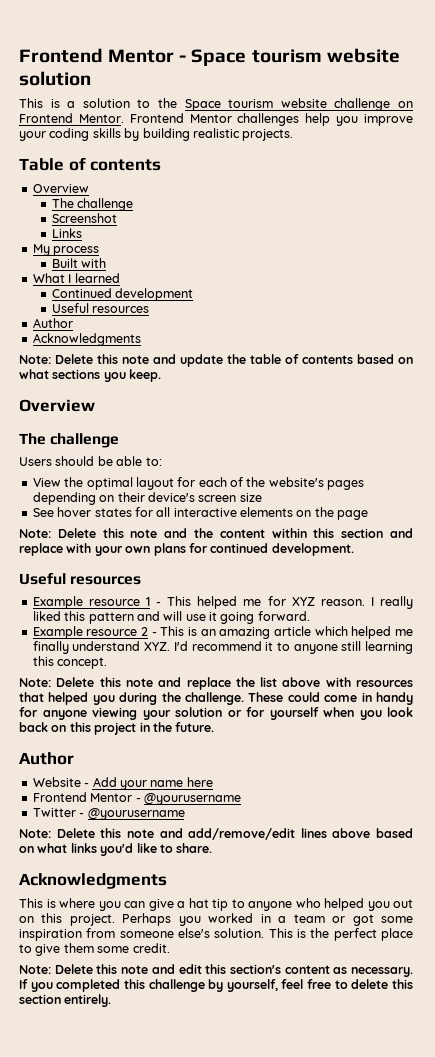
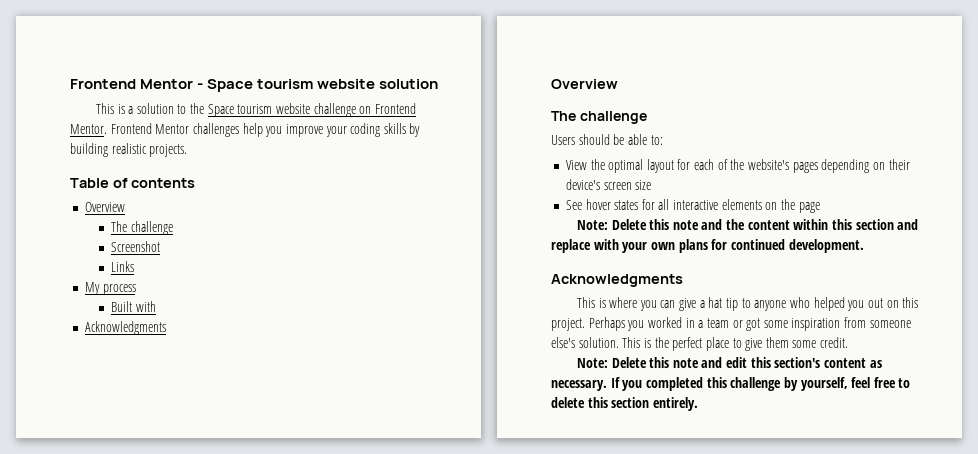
[32,273,120,283] [52,288,194,301] [52,303,150,313] [32,318,73,328] [32,333,141,346] [19,354,413,367] [19,369,162,382] What I learned // Continued development // Useful resources // Author // Acknowledgments // Note: Delete this note and update the table of contents based on what sections you keep. -> [84,321,166,335] Acknowledgments
[19,573,142,585] [32,596,414,609] [32,611,310,624] [32,626,414,639] [32,641,414,654] [32,656,108,669] [19,677,414,690] [19,692,413,705] [19,707,413,720] [19,722,215,735] [19,752,74,765] [32,777,213,790] [32,792,241,805] [32,808,185,820] [19,828,413,840] [19,843,213,856] // Useful resources // Example resource 1 - This helped me for XYZ reason. I really liked this pattern and will use it going forward. // Example resource 2 - This is an amazing article which helped me finally understand XYZ. I'd recommend it to anyone still learning this concept. // Note: Delete this note and replace the list above with resources that helped you during the challenge. These could come in handy for anyone viewing your solution or for yourself when you look back on this project in the future. // Author // Website - Add your name here // Frontend Mentor - @yourusername // Twitter - @yourusername // Note: Delete this note and add/remove/edit lines above based on what links you'd like to share. -> (864, 246) none

